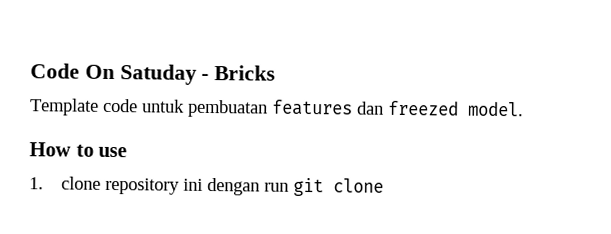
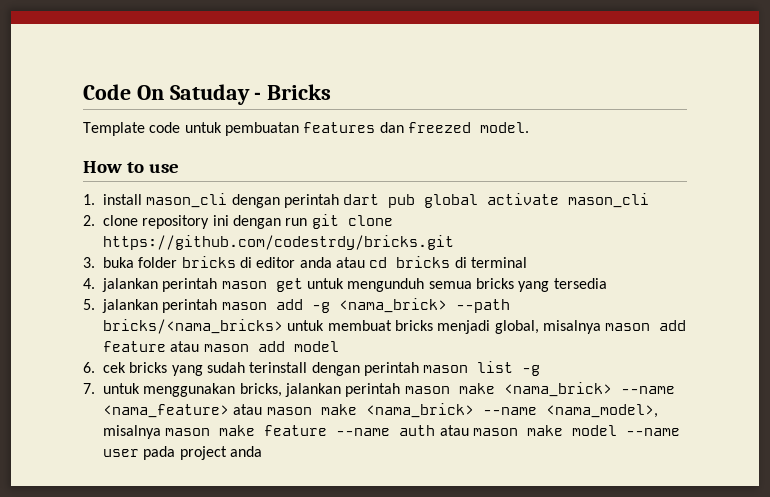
(44, 183) none -> [103,193,650,208] [83,215,95,226] install mason_cli dengan perintah dart pub global activate mason_cli // 2.
(384, 185) none -> [103,235,454,250] [83,256,527,268] [83,278,607,292] [83,298,510,313] [103,319,687,334] [103,341,339,352] [83,361,541,376] [83,382,675,397] [103,403,658,418] [103,425,680,439] [103,446,262,460] https://github.com/codestrdy/bricks.git // 3. buka folder bricks di editor anda atau cd bricks di terminal // 4. jalankan perintah mason get untuk mengunduh semua bricks yang tersedia // 5. jalankan perintah mason add -g <nama_brick> --path bricks/<nama_bricks> untuk membuat bricks menjadi global, misalnya mason add feature atau mason add model // 6. cek bricks yang sudah terinstall dengan perintah mason list -g // 7. untuk menggunakan bricks, jalankan perintah mason make <nama_brick> --name <nama_feature> atau mason make <nama_brick> --name <nama_model>, misalnya mason make feature --name auth atau mason make model --name user pada project anda

